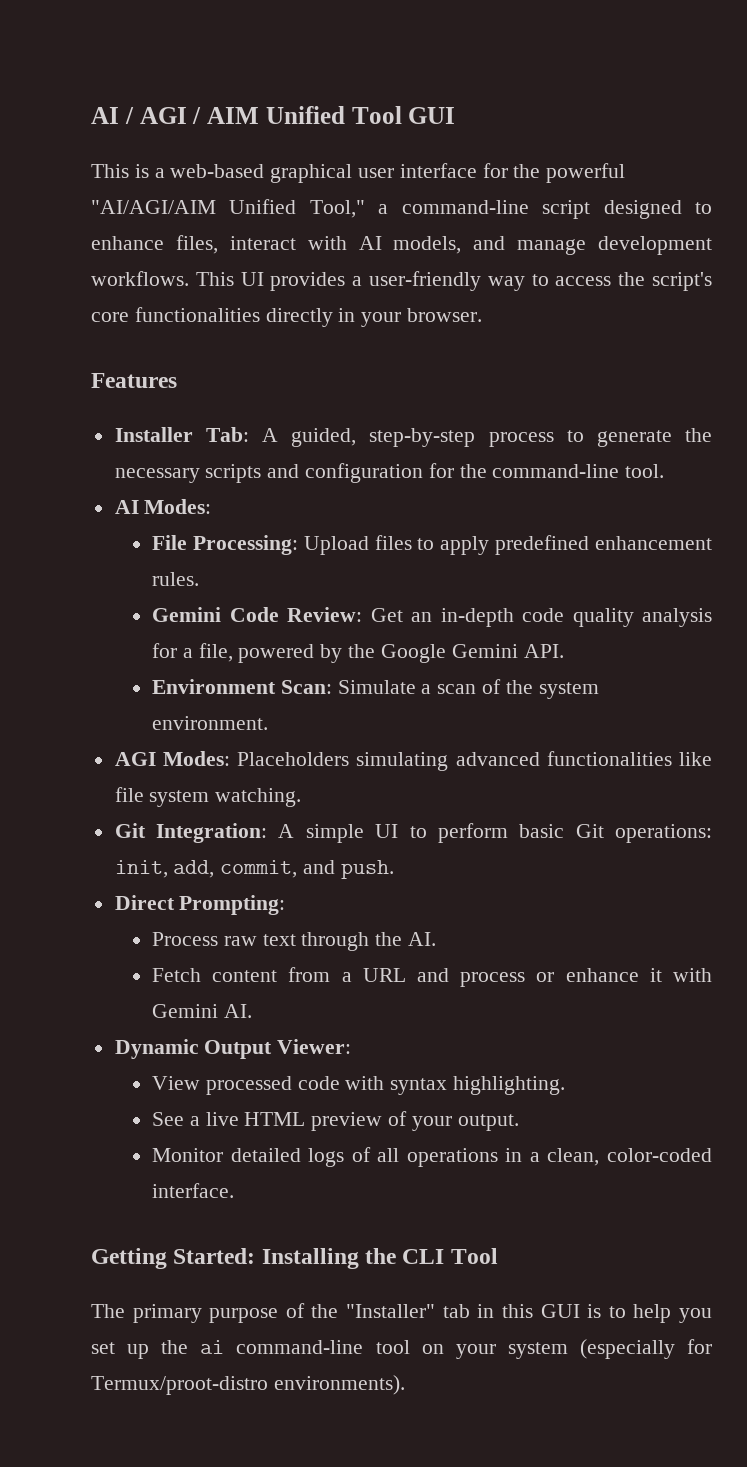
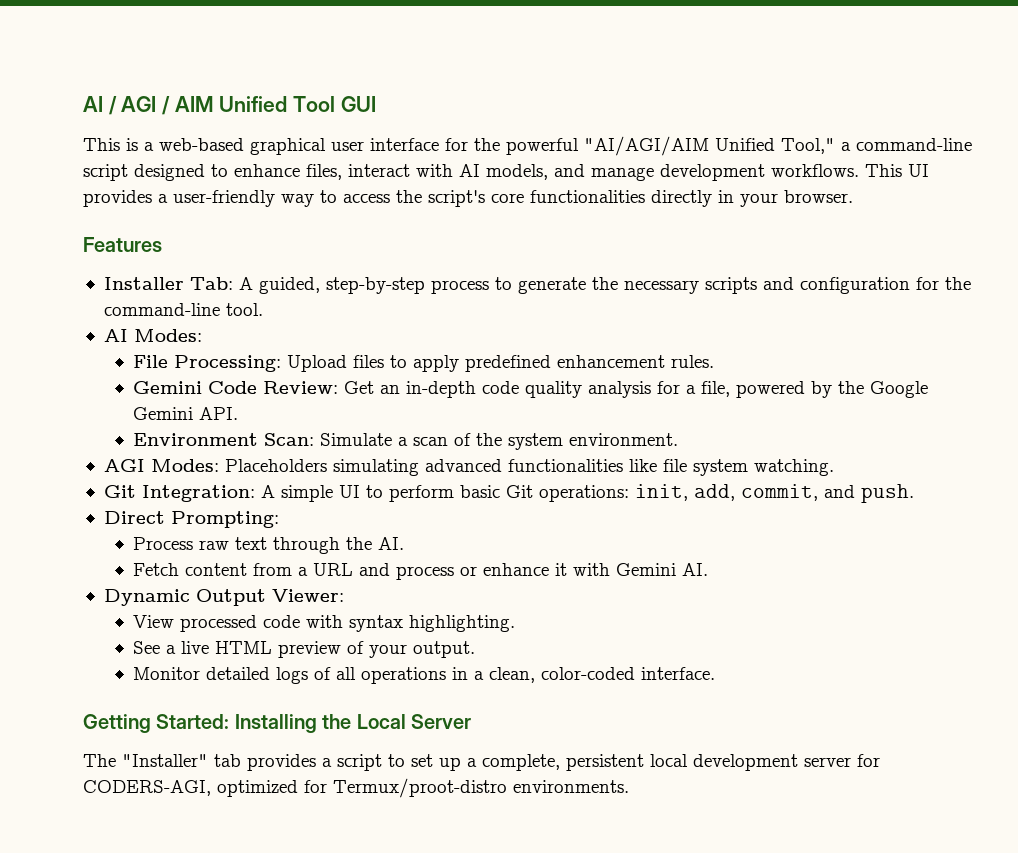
[402,1248,498,1264] CLI Tool -> [356,714,471,729] Local Server
[132,1303,713,1323] [91,1339,675,1359] primary purpose of the "Installer" tab in this GUI is to help you set up the ai command-line tool on your system (especially -> [122,754,880,771] [83,780,298,797] "Installer" tab provides a script to set up a complete, persistent local development server for CODERS-AGI, optimized
[273,1375,405,1395] environments). -> [513,780,629,793] environments.

